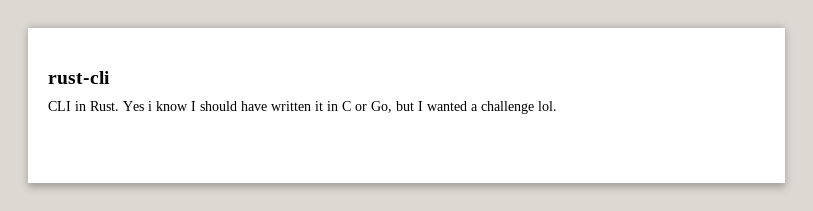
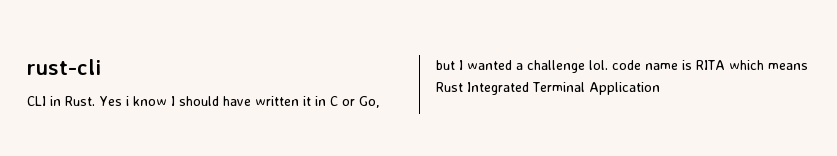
(557, 106) none -> [612,60,808,70] [436,82,660,95] code name is RITA which means Rust Integrated Terminal Application

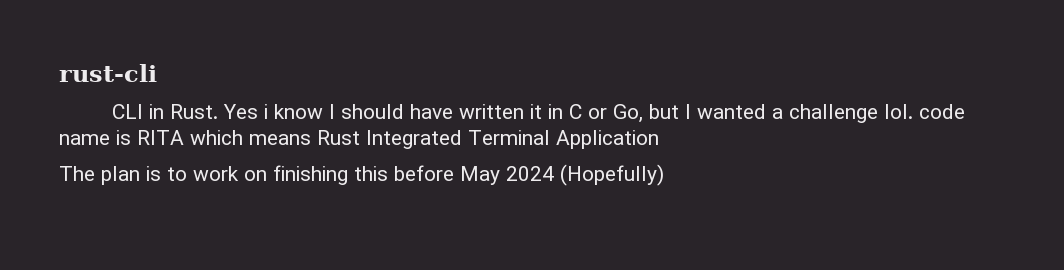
(660, 88) none -> [59,164,664,186] // The plan is to work on finishing this before May 2024 (Hopefully)

